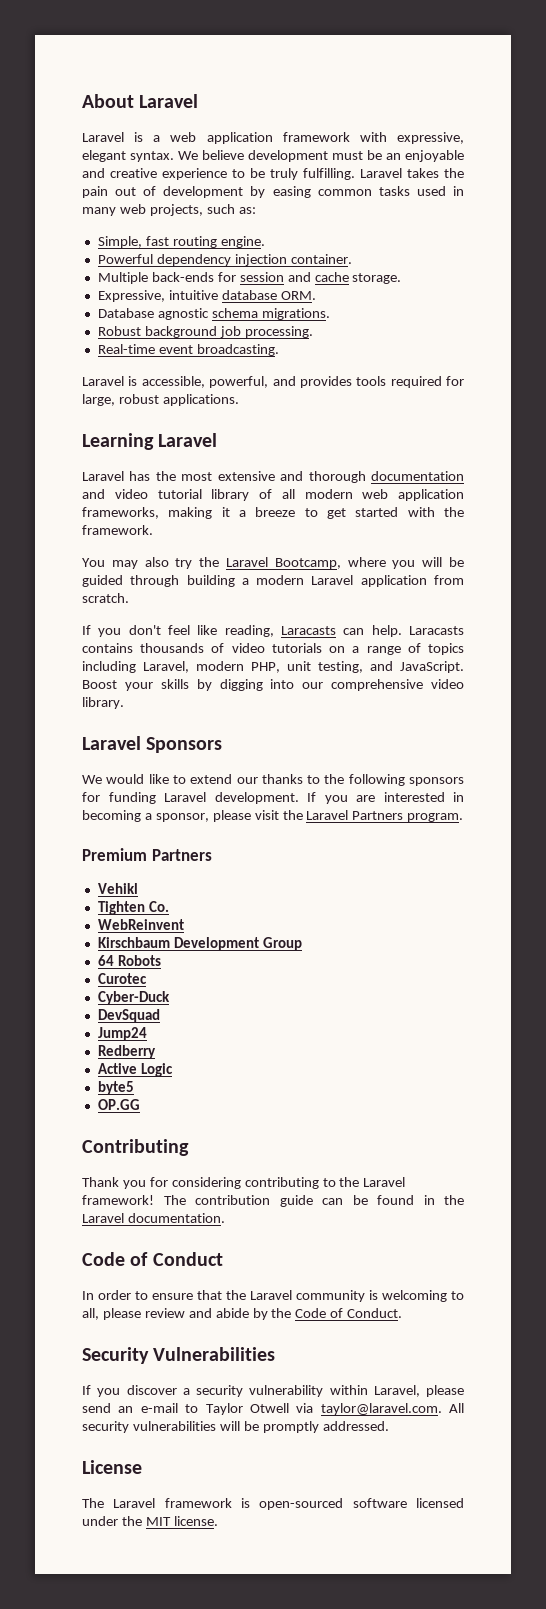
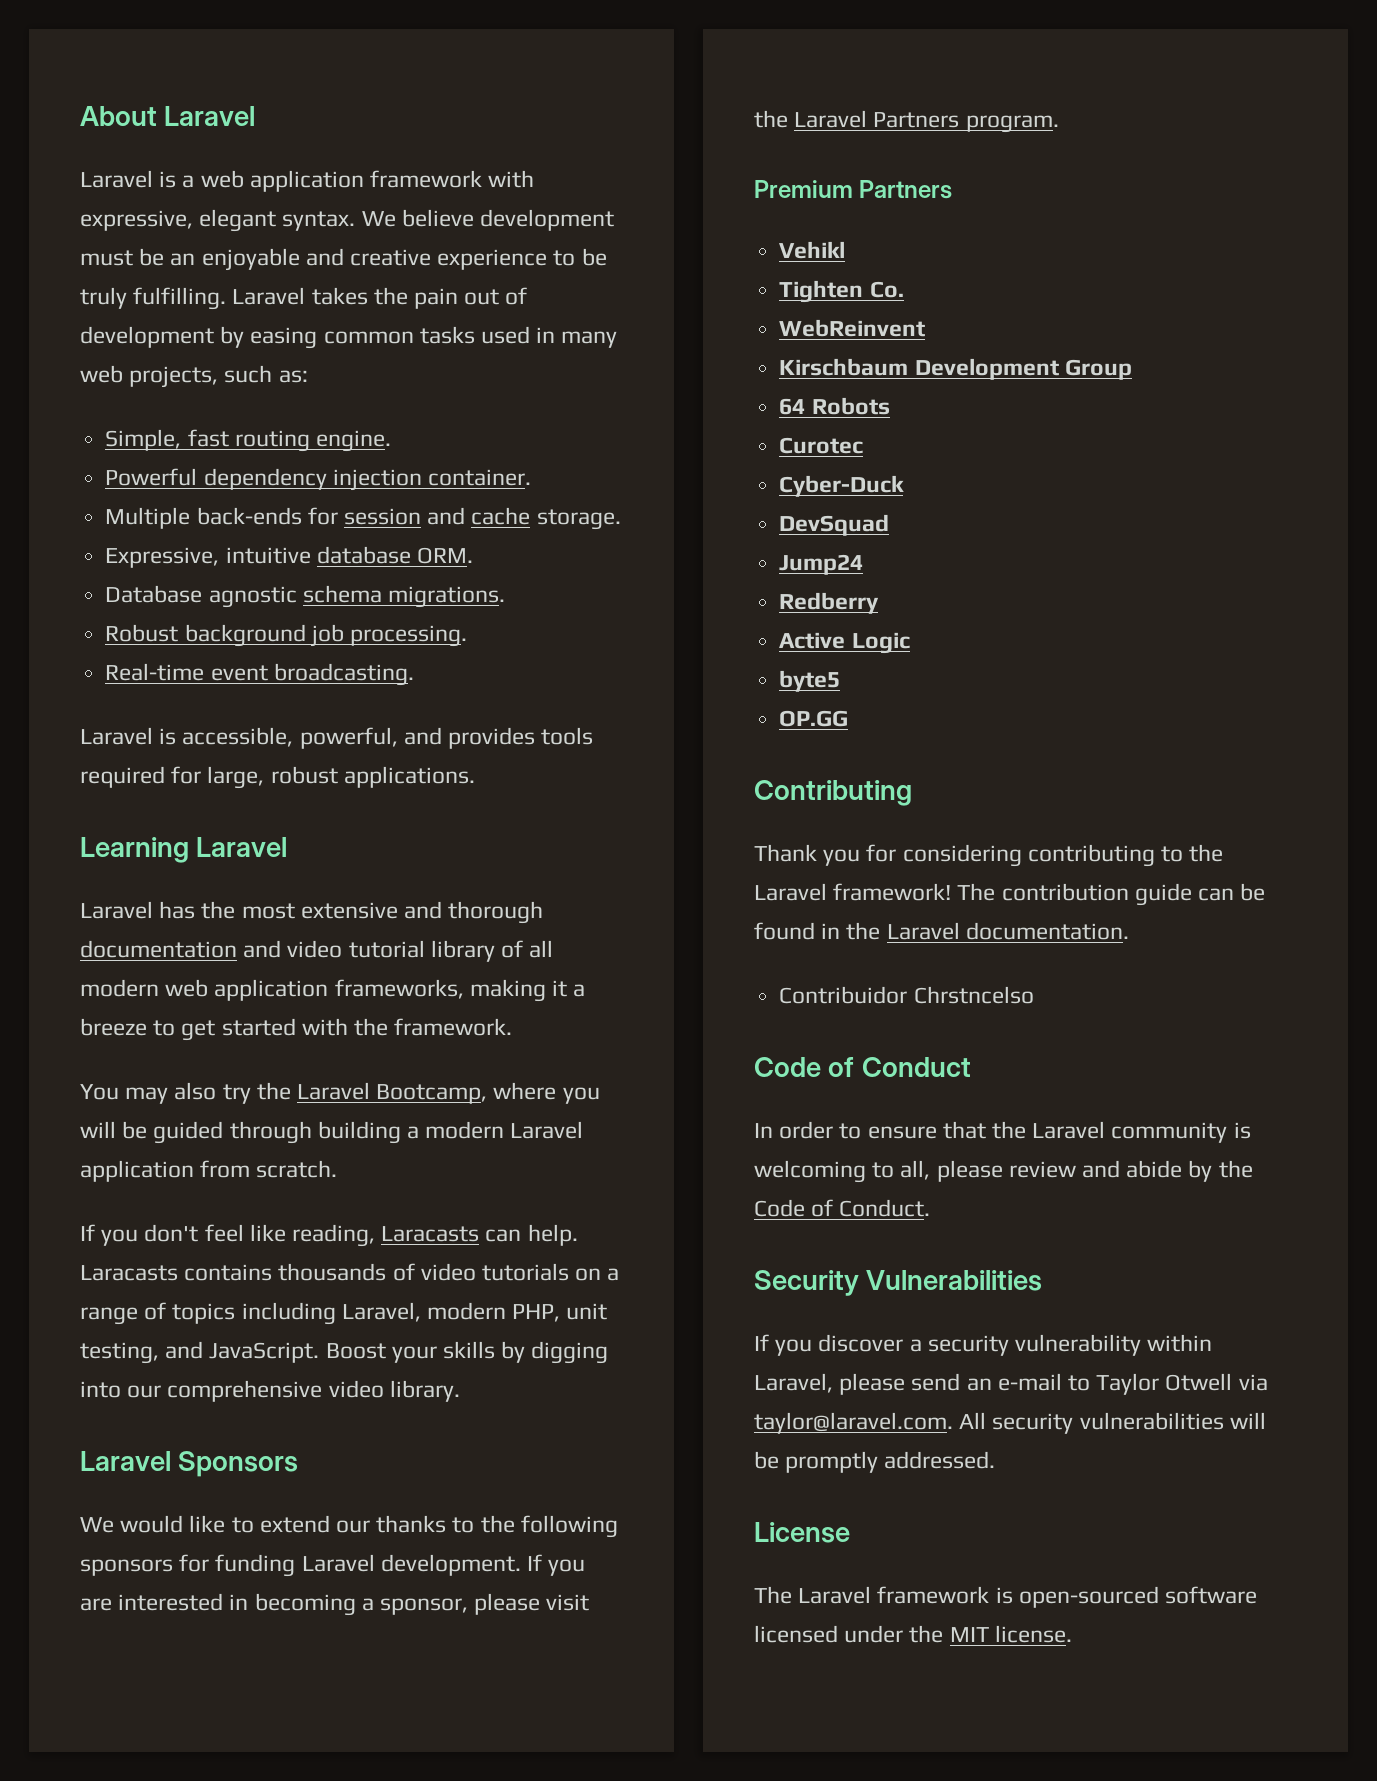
(225, 1218) none -> [779,986,1034,1004] // Contribuidor Chrstncelso

